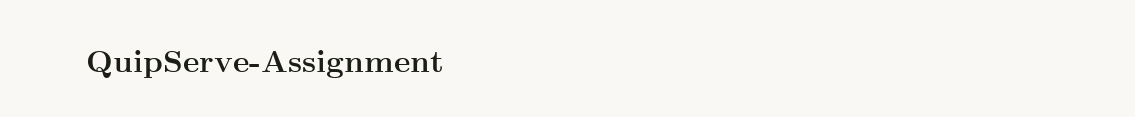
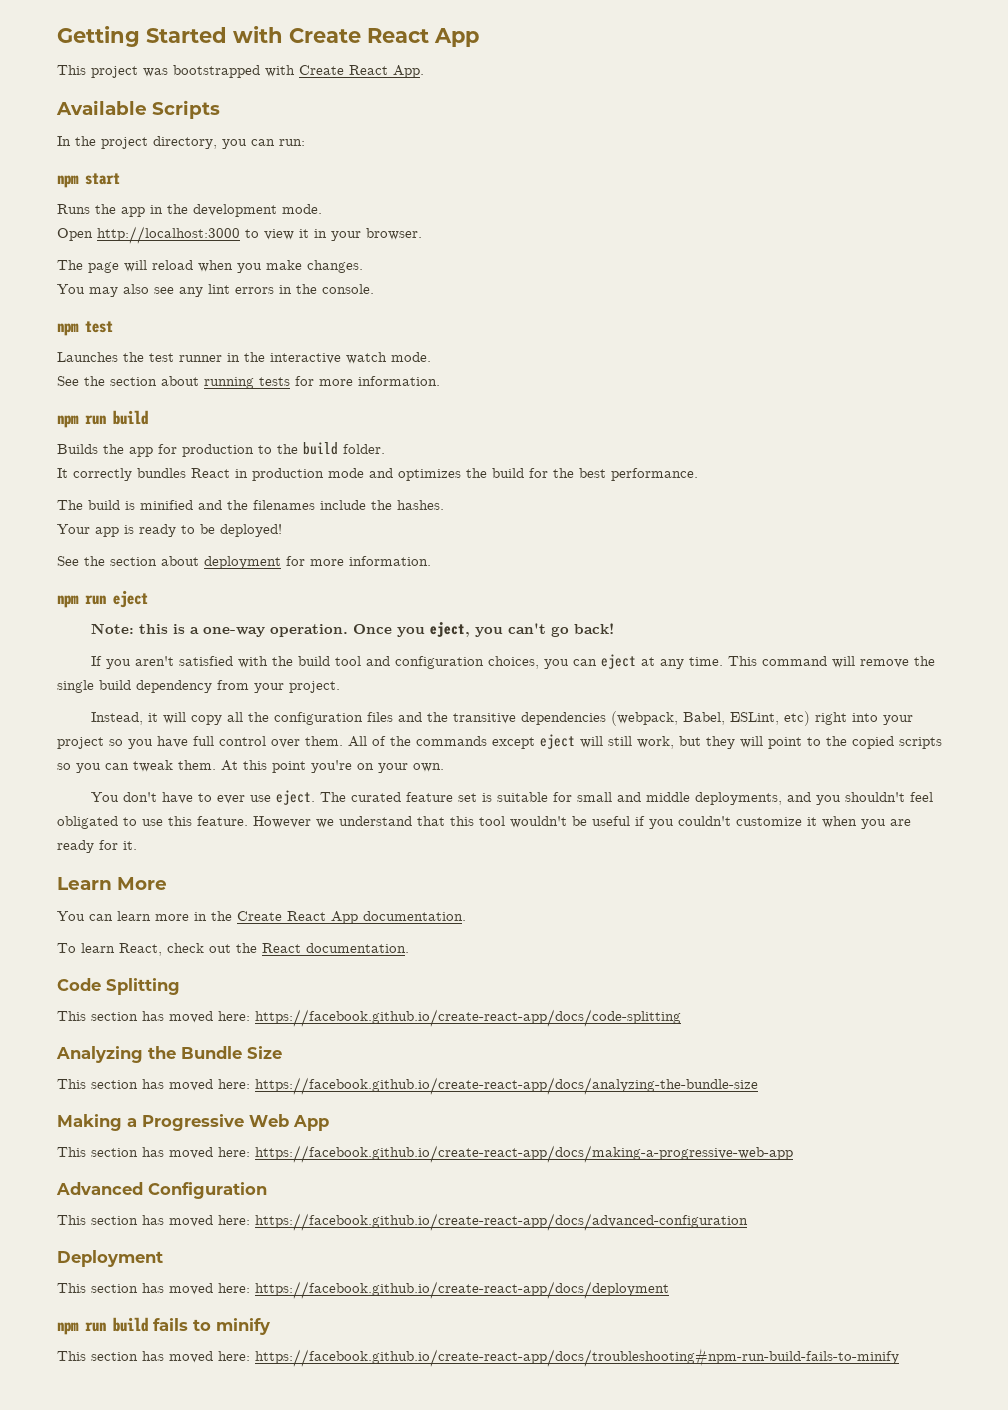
[86,50,444,78] QuipServe-Assignment -> [57,26,479,47] [57,65,424,78] [56,100,220,119] [57,136,305,149] [57,173,120,188] [57,204,322,217] [57,226,422,244] [57,260,363,273] [57,284,374,297] [57,321,113,336] [57,352,431,364] [57,376,440,389] [57,410,148,428] [57,442,385,457] [57,468,698,481] [57,500,444,510] [57,524,282,537] [57,556,431,569] [57,590,148,608] [90,622,614,637] [90,654,935,669] [57,680,340,693] [90,711,913,726] [57,734,942,749] [57,760,444,773] [90,790,933,805] [57,816,911,829] [57,840,137,853] [57,877,167,890] [57,911,466,924] [57,943,409,956] [57,978,180,995] [57,1009,681,1027] [56,1046,282,1063] [57,1077,758,1095] [57,1114,329,1131] [57,1145,793,1163] [56,1182,267,1199] [57,1213,748,1231] [57,1250,163,1267] [57,1281,669,1299] [57,1317,270,1335] [57,1348,899,1367] Getting Started with Create React App // This project was bootstrapped with Create React App. // Available Scripts // In the project directory, you can run: // npm start // Runs the app in the development mode. // Open http://localhost:3000 to view it in your browser. // The page will reload when you make changes. // You may also see any lint errors in the console. // npm test // Launches the test runner in the interactive watch mode. // See the section about running tests for more information. // npm run build // Builds the app for production to the build folder. // It correctly bundles React in production mode and optimizes the build for the best performance. // The build is minified and the filenames include the hashes. // Your app is ready to be deployed! // See the section about deployment for more information. // npm run eject // Note: this is a one-way operation. Once you eject, you can't go back! // If you aren't satisfied with the build tool and configuration choices, you can eject at any time. This command will remove the single build dependency from your project. // Instead, it will copy all the configuration files and the transitive dependencies (webpack, Babel, ESLint, etc) right into your project so you have full control over them. All of the commands except eject will still work, but they will point to the copied scripts so you can tweak them. At this point you're on your own. // You don't have to ever use eject. The curated feature set is suitable for small and middle deployments, and you shouldn't feel obligated to use this feature. However we understand that this tool wouldn't be useful if you couldn't customize it when you are ready for it. // Learn More // You can learn more in the Create React App documentation. // To learn React, check out the React documentation. // Code Splitting // This section has moved here: https://facebook.github.io/create-react-app/docs/code-splitting // Analyzing the Bundle Size // This section has moved here: https://facebook.github.io/create-react-app/docs/analyzing-the-bundle-size // Making a Progressive Web App // This section has moved here: https://facebook.github.io/create-react-app/docs/making-a-progressive-web-app // Advanced Configuration // This section has moved here: https://facebook.github.io/create-react-app/docs/advanced-configuration // Deployment // This section has moved here: https://facebook.github.io/create-react-app/docs/deployment // npm run build fails to minify // This section has moved here: https://facebook.github.io/create-react-app/docs/troubleshooting#npm-run-build-fails-to-minify

